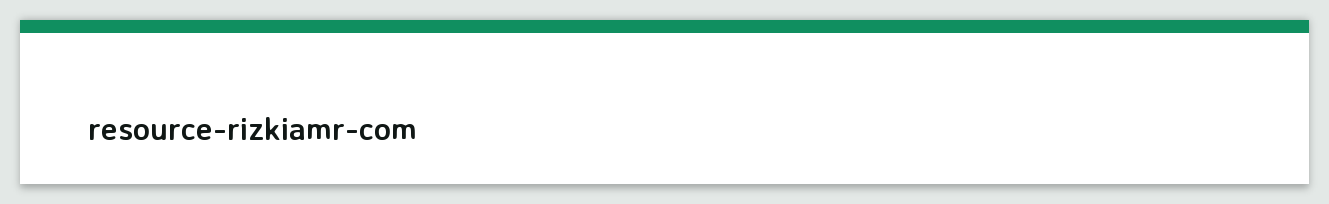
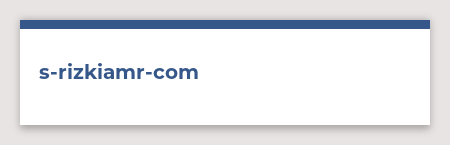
[88,117,417,140] resource-rizkiamr-com -> [39,63,199,79] s-rizkiamr-com

